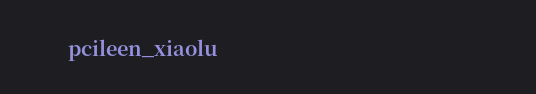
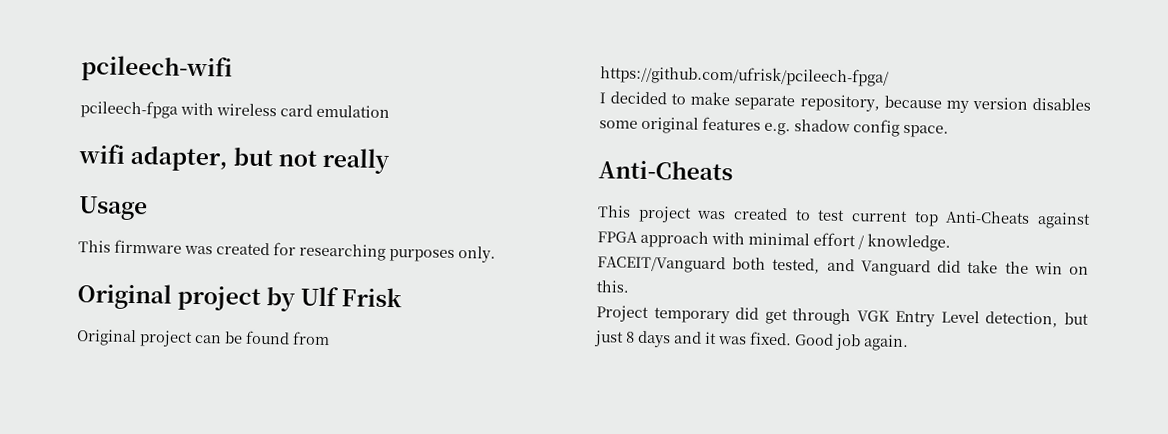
[68,39,218,61] pcileen_xiaolu -> [81,55,233,83] [80,100,390,119] [78,144,392,174] [78,196,148,221] [78,239,496,263] [77,283,403,312] [76,329,330,347] [600,65,889,87] [599,91,1091,113] [599,116,949,138] [598,160,733,181] [597,205,1091,229] [597,230,951,252] [597,255,1089,277] [596,280,630,293] [596,305,1089,328] [593,330,909,352] pcileech-wifi // pcileech-fpga with wireless card emulation // wifi adapter, but not really // Usage // This firmware was created for researching purposes only. // Original project by Ulf Frisk // Original project can be found from https://github.com/ufrisk/pcileech-fpga/ // I decided to make separate repository, because my version disables some original features e.g. shadow config space. // Anti-Cheats // This project was created to test current top Anti-Cheats against FPGA approach with minimal effort / knowledge. // FACEIT/Vanguard both tested, and Vanguard did take the win on this. // Project temporary did get through VGK Entry Level detection, but just 8 days and it was fixed. Good job again.

